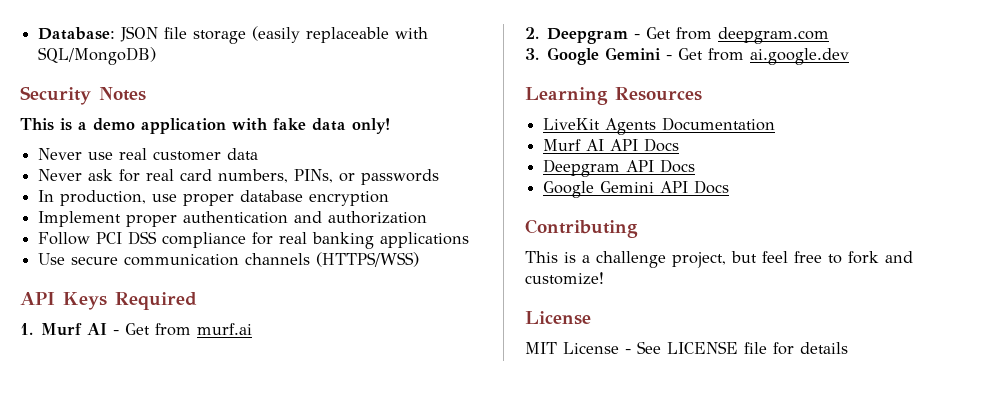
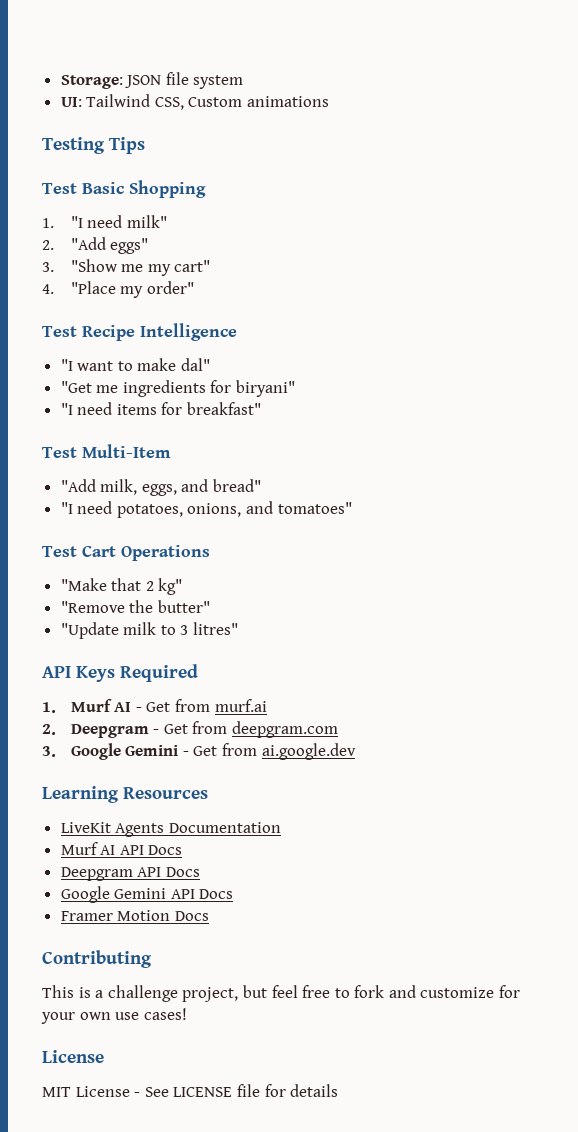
[38,27,116,40] Database: -> [60,75,123,89] Storage:
[193,26,429,44] [38,47,157,65] [20,86,146,105] [20,118,390,134] [38,148,259,161] [38,169,440,185] [38,190,390,206] [38,211,428,227] [38,231,470,249] [38,252,420,267] storage (easily replaceable with SQL/MongoDB) // Security Notes // This is a demo application with fake data only! // Never use real customer data // Never ask for real card numbers, PINs, or passwords // In production, use proper database encryption // Implement proper authentication and authorization // Follow PCI DSS compliance for real banking applications // Use secure communication channels (HTTPS/WSS) -> [193,75,244,89] [60,94,330,110] [42,137,145,154] [42,180,206,198] [42,215,167,228] [42,237,149,254] [42,259,211,276] [42,281,194,298] [42,323,237,341] [60,358,211,371] [60,380,296,397] [60,402,262,415] [42,444,171,458] [60,479,262,496] [60,501,352,518] [42,545,210,561] [60,578,183,595] [60,600,210,613] [60,622,239,639] system // UI: Tailwind CSS, Custom animations // Testing Tips // Test Basic Shopping // 1. "I need milk" // 2. "Add eggs" // 3. "Show me my cart" // 4. "Place my order" // Test Recipe Intelligence // "I want to make dal" // "Get me ingredients for biryani" // "I need items for breakfast" // Test Multi-Item // "Add milk, eggs, and bread" // "I need potatoes, onions, and tomatoes" // Test Cart Operations // "Make that 2 kg" // "Remove the butter" // "Update milk to 3 litres"
(730, 187) none -> [60,910,209,921] // Framer Motion Docs
[525,272,604,285] customize! -> [420,985,521,998] [41,1008,187,1024] customize for your own use cases!

